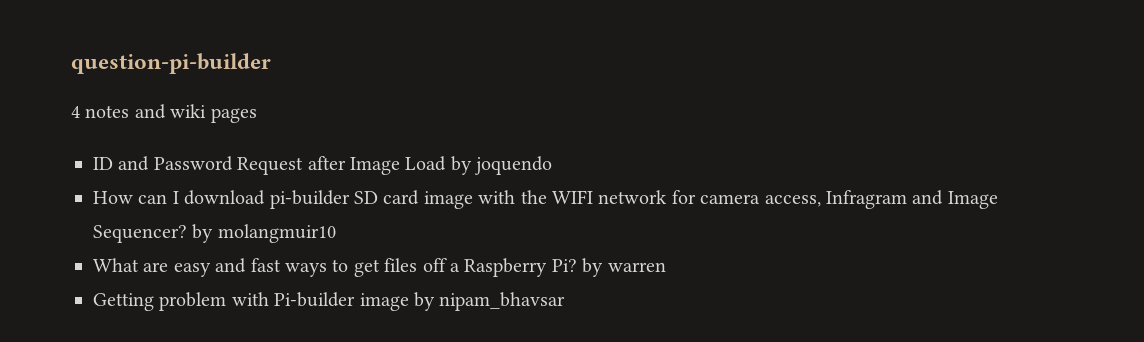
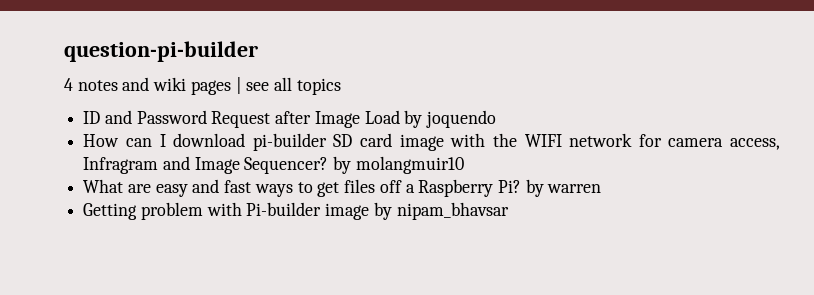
(257, 115) none -> [235,77,341,95] | see all topics

